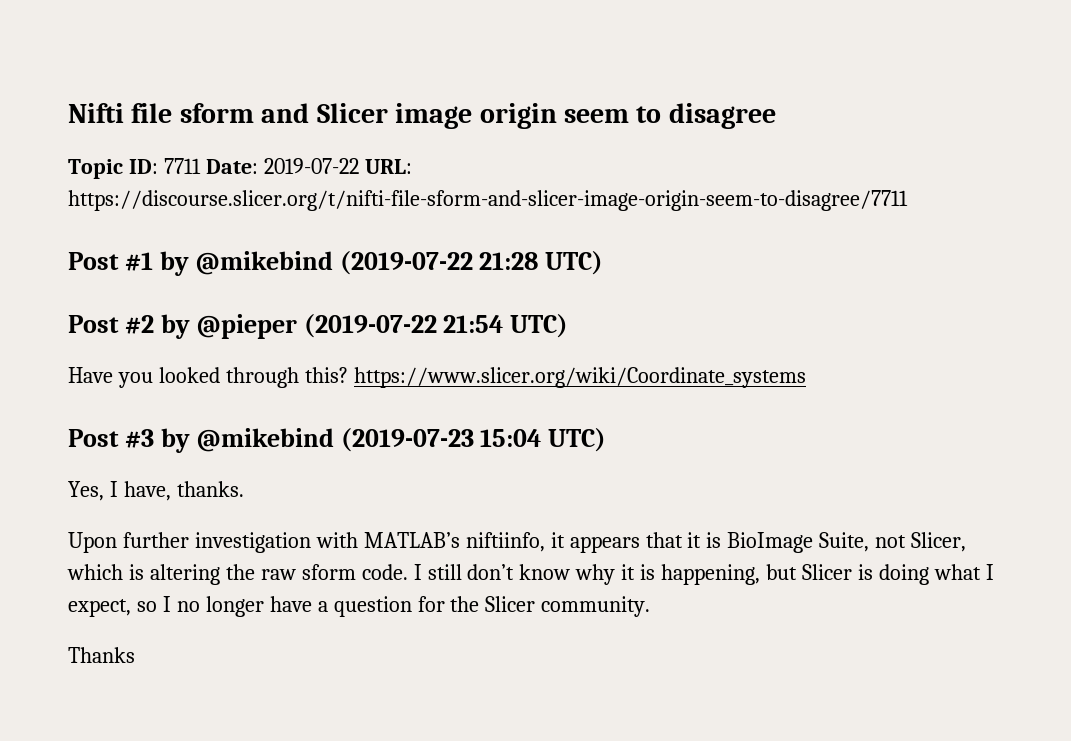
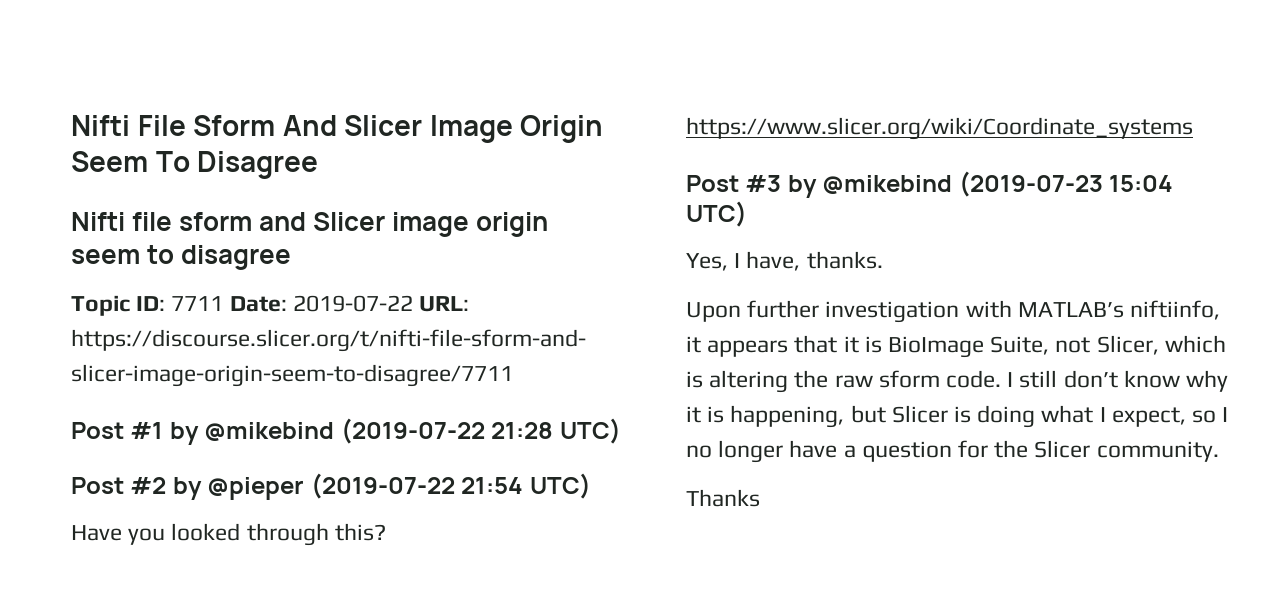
[68,103,124,123] Nifti -> [71,115,604,143] [71,151,319,179] [71,212,125,231] Nifti File Sform And Slicer Image Origin Seem To Disagree // Nifti

